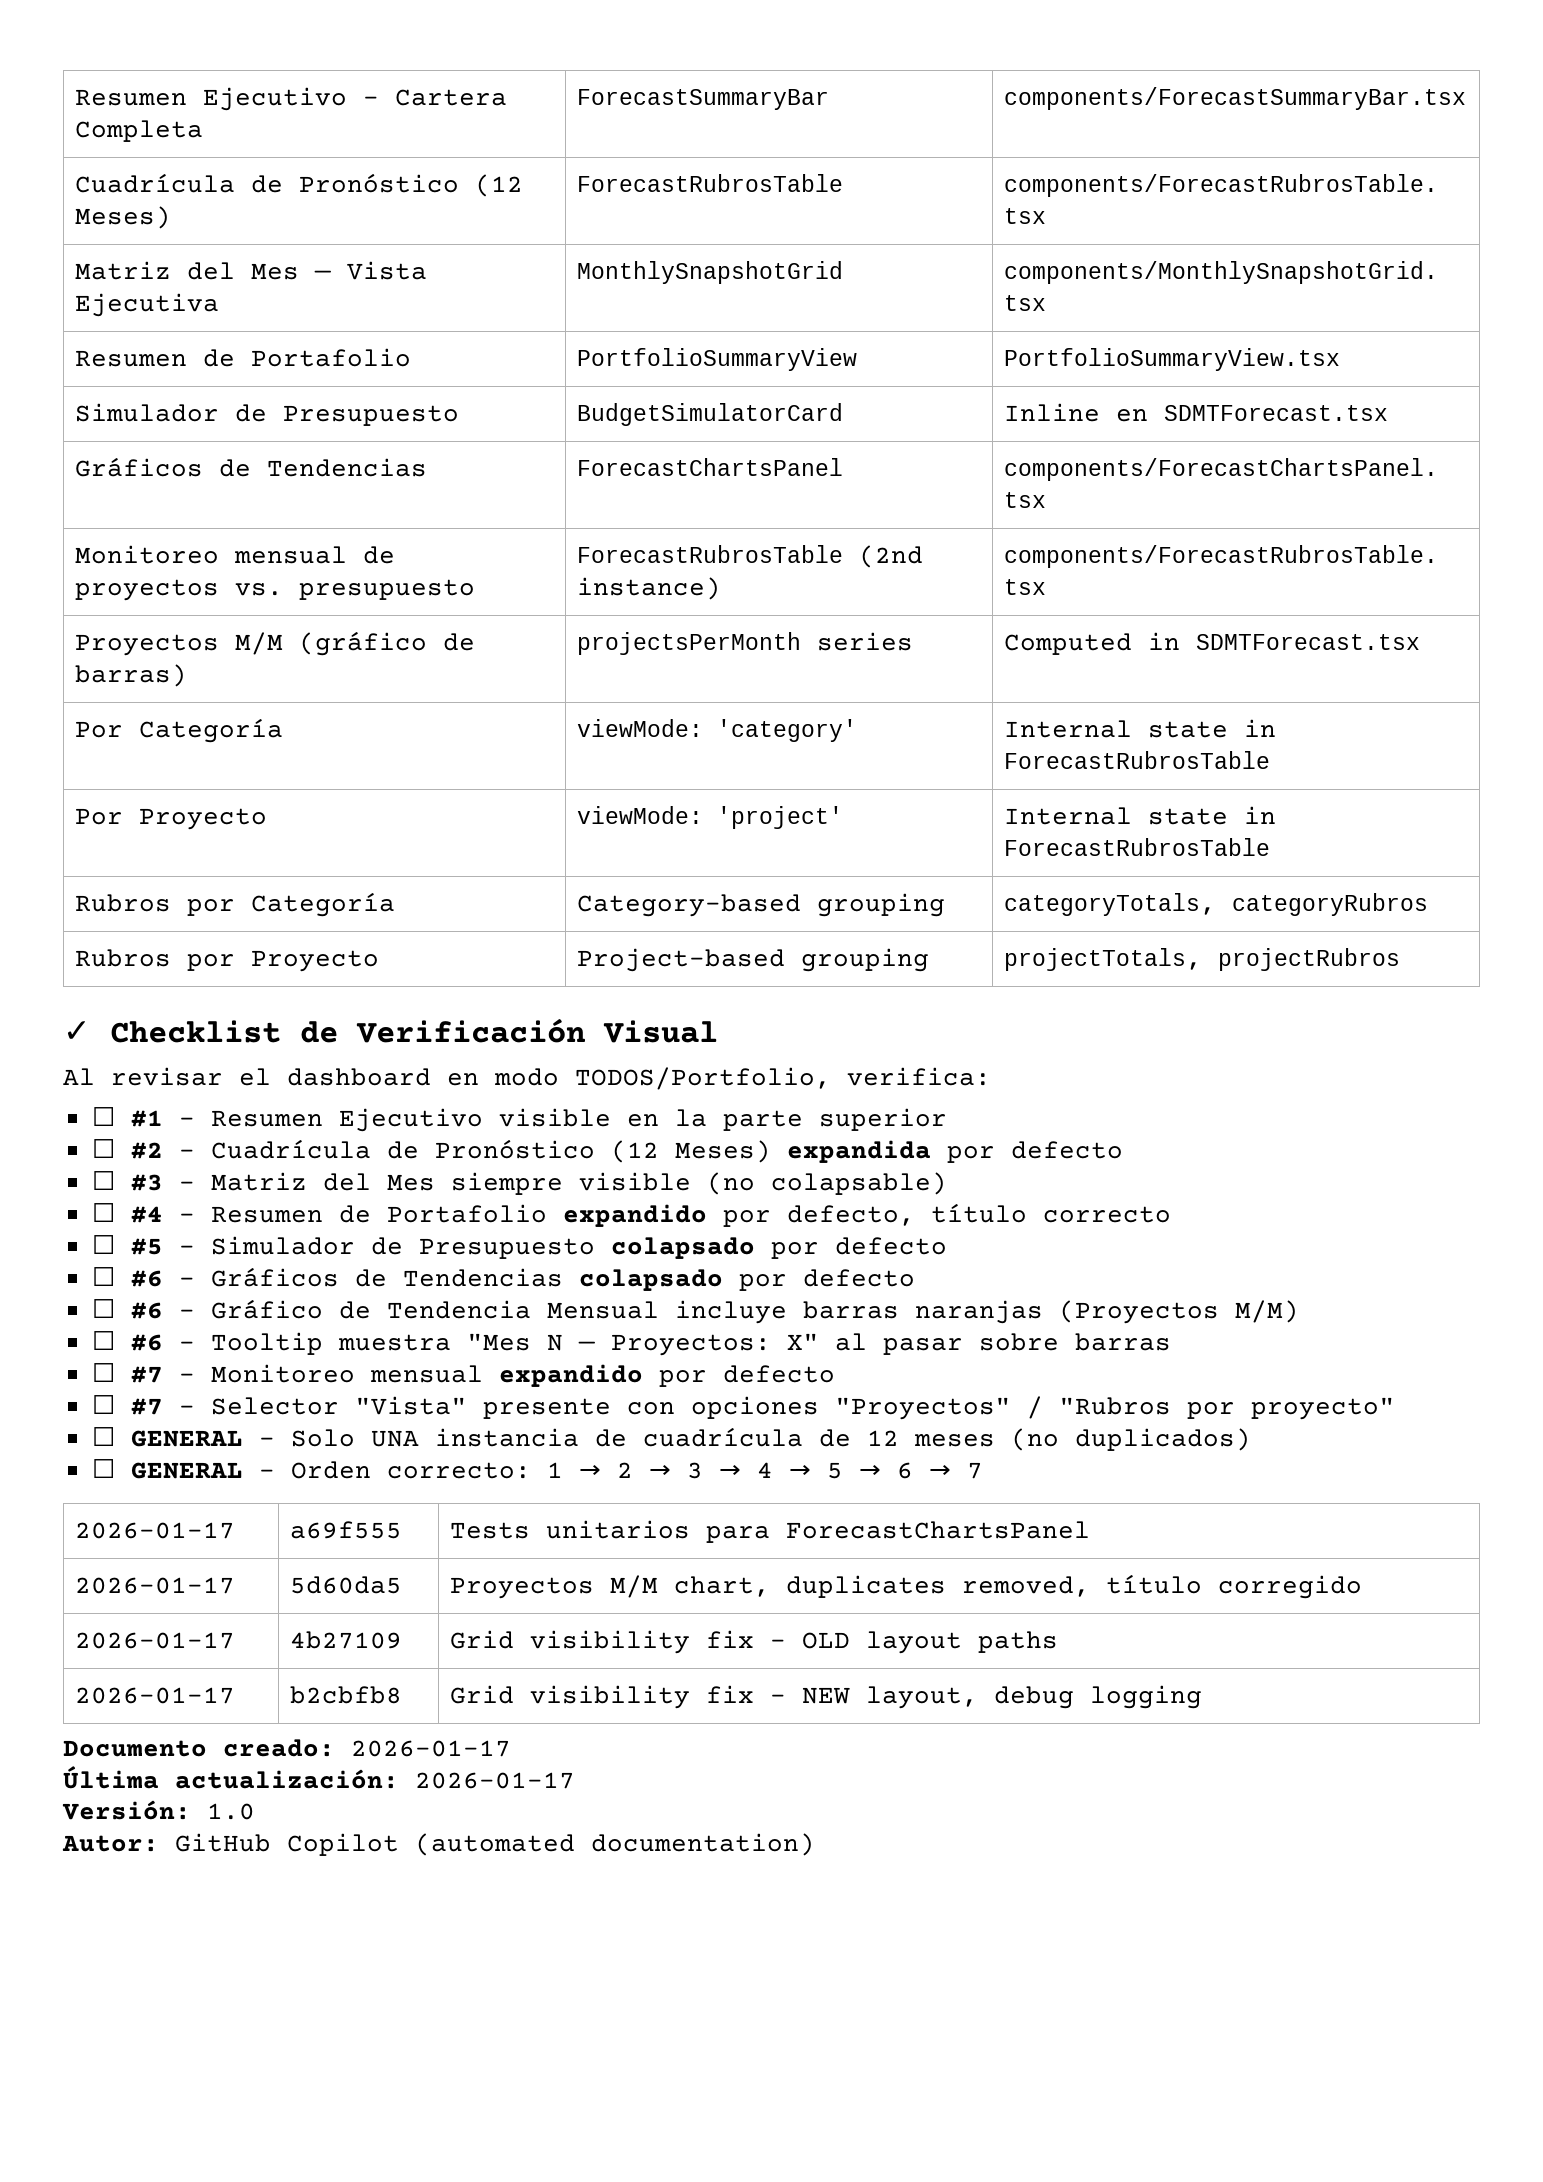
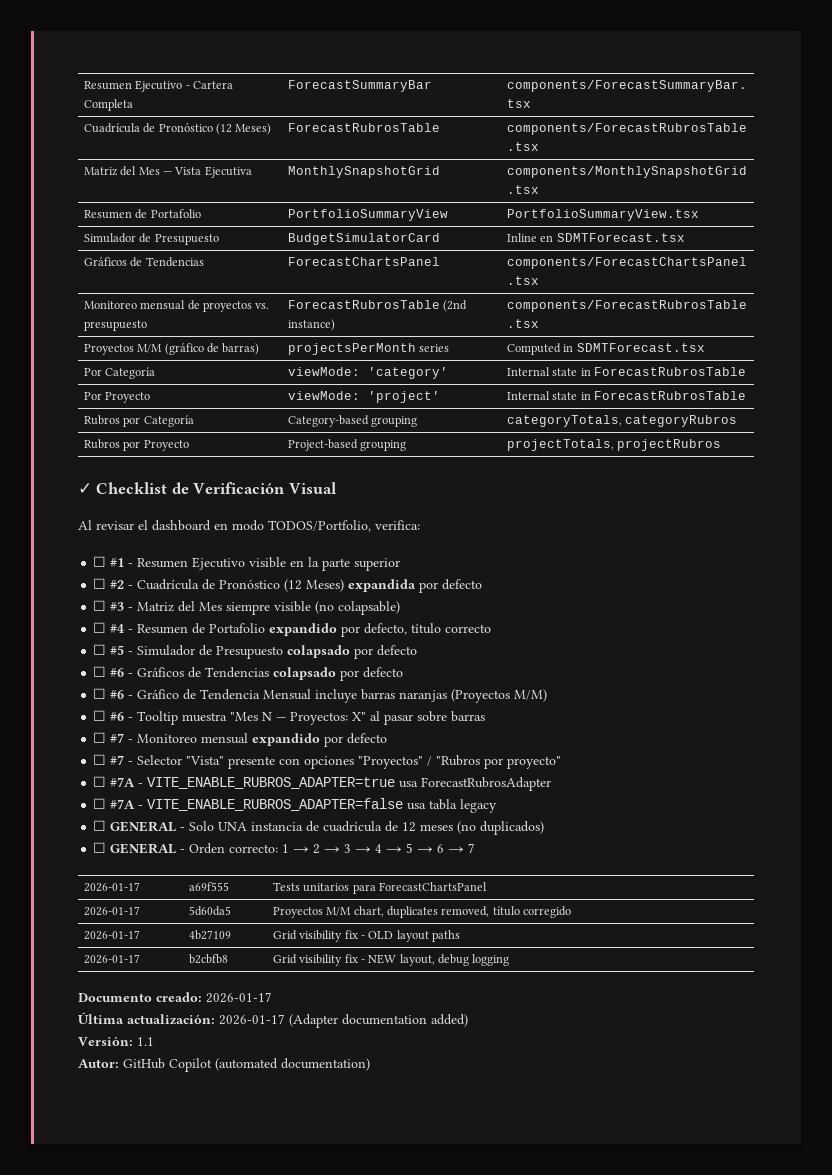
(1395, 1408) none -> [93,776,552,791] [93,798,498,813] // ☐ #7A - VITE_ENABLE_RUBROS_ADAPTER=true usa ForecastRubrosAdapter // ☐ #7A - VITE_ENABLE_RUBROS_ADAPTER=false usa tabla legacy
(575, 1780) none -> [289,1014,468,1028] (Adapter documentation added)
[207,1803,255,1820] 1.0 -> [137,1037,154,1046] 1.1

